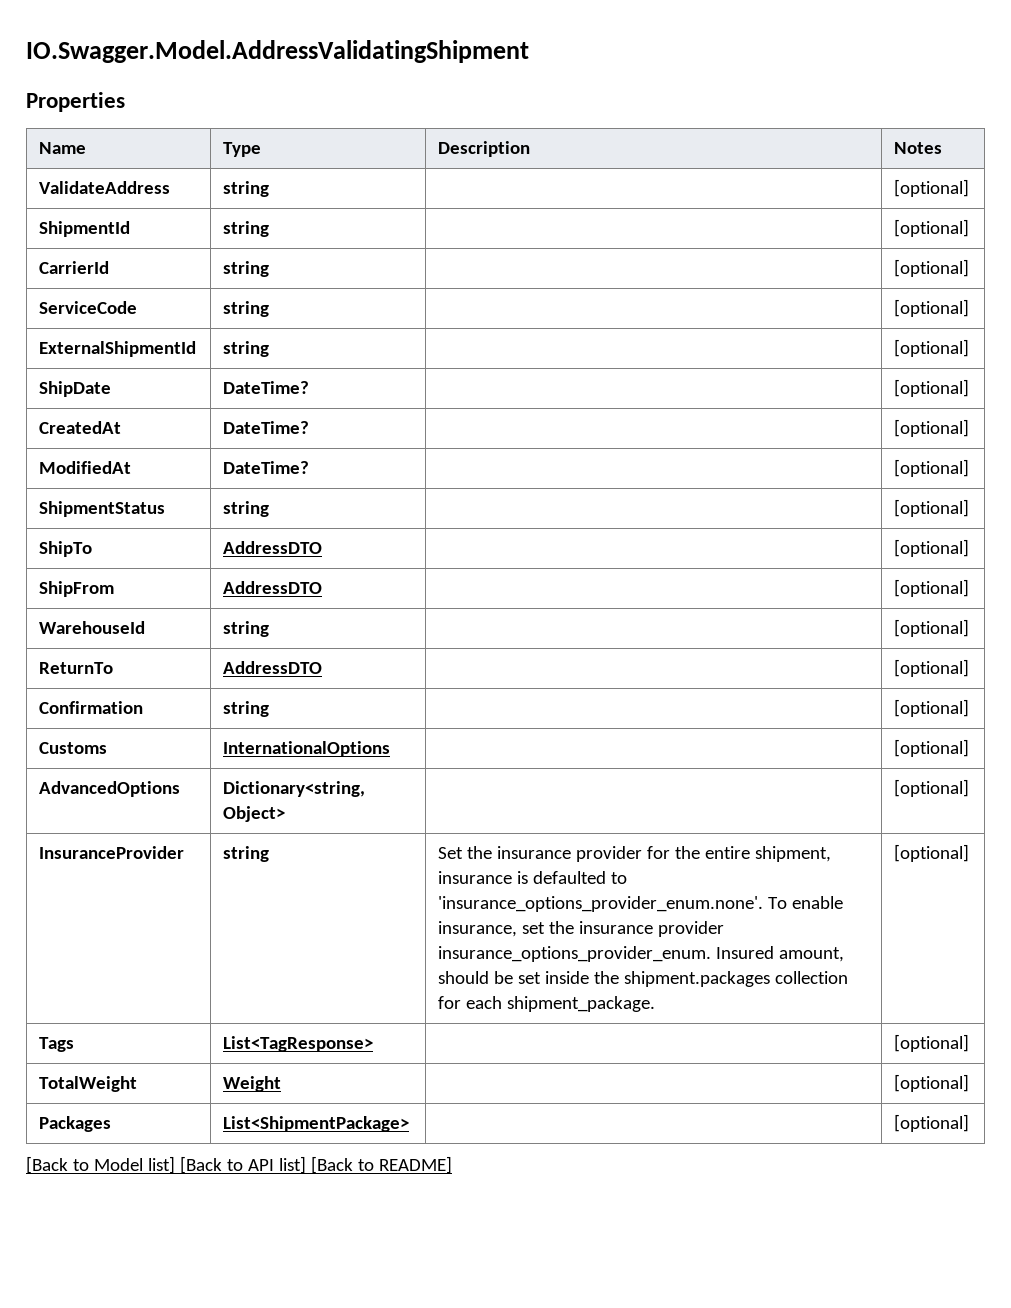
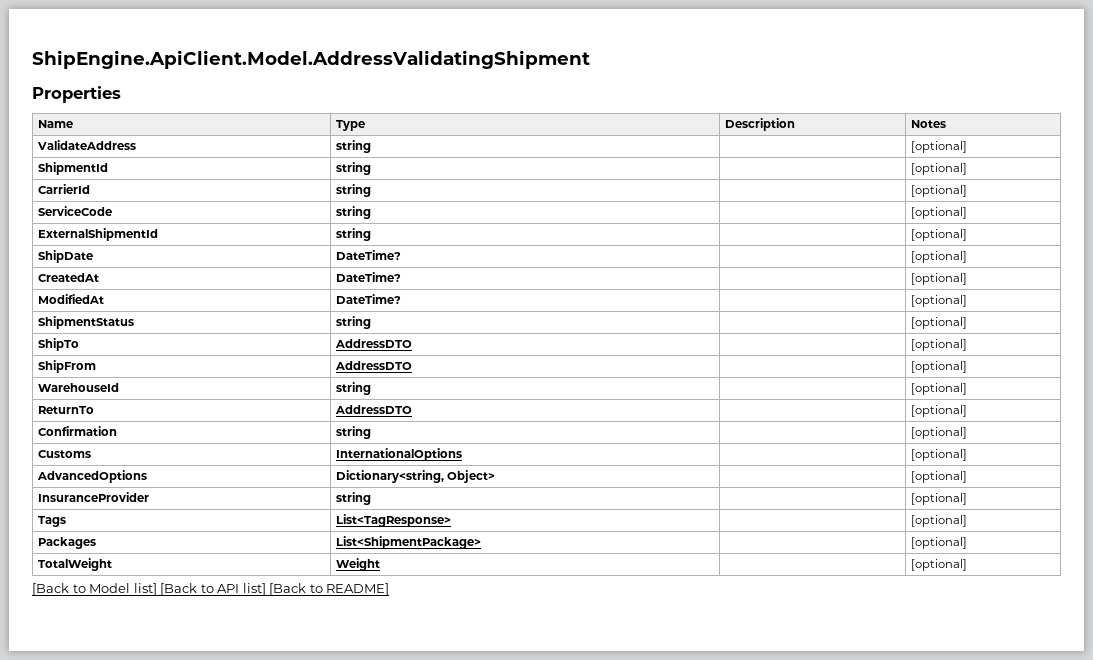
[26,40,529,63] IO.Swagger.Model.AddressValidatingShipment -> [32,50,590,69] ShipEngine.ApiClient.Model.AddressValidatingShipment
[438,846,832,862] [438,871,628,884] [438,896,844,912] [438,921,725,937] [438,946,845,962] [438,971,849,987] [438,996,656,1012] Set the insurance provider for the entire shipment, insurance is defaulted to 'insurance_options_provider_enum.none'. To enable insurance, set the insurance provider insurance_options_provider_enum. Insured amount, should be set inside the shipment.packages collection for each shipment_package. -> (371, 498) none
[39,1076,138,1092] [223,1076,282,1092] [894,1074,970,1092] [39,1116,112,1132] [223,1116,410,1132] TotalWeight | Weight | | [optional] // Packages | List<ShipmentPackage> -> [37,537,96,549] [335,536,481,549] [910,537,967,549] [37,558,112,571] [335,558,380,571] Packages | List<ShipmentPackage> | | [optional] // TotalWeight | Weight

